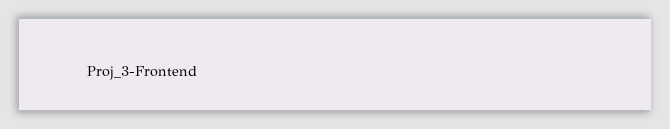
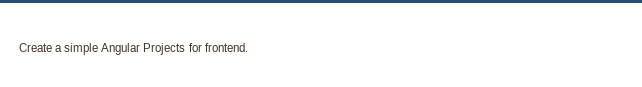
[87,66,197,80] Proj_3-Frontend -> [19,43,248,55] Create a simple Angular Projects for frontend.

